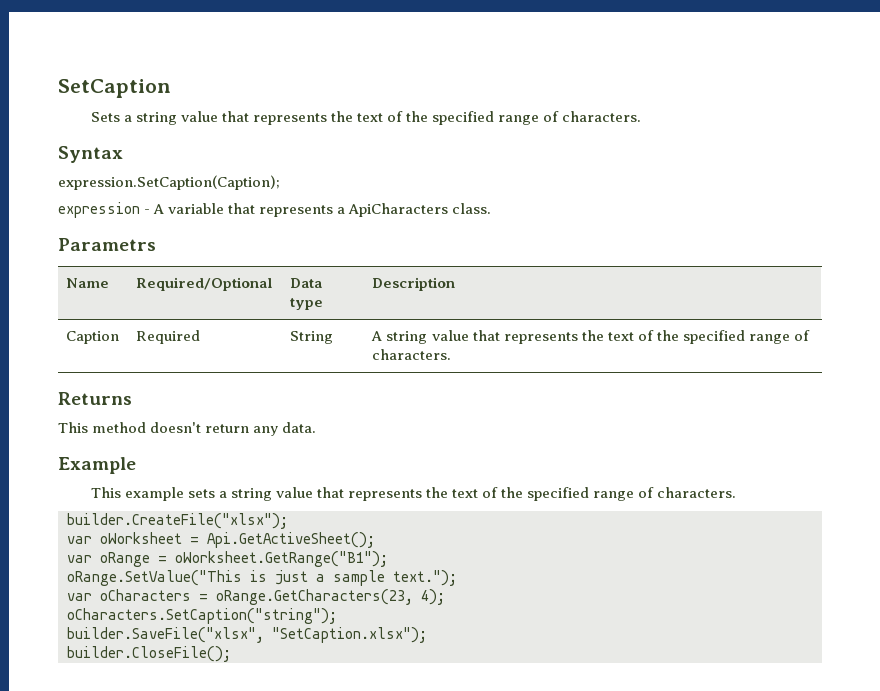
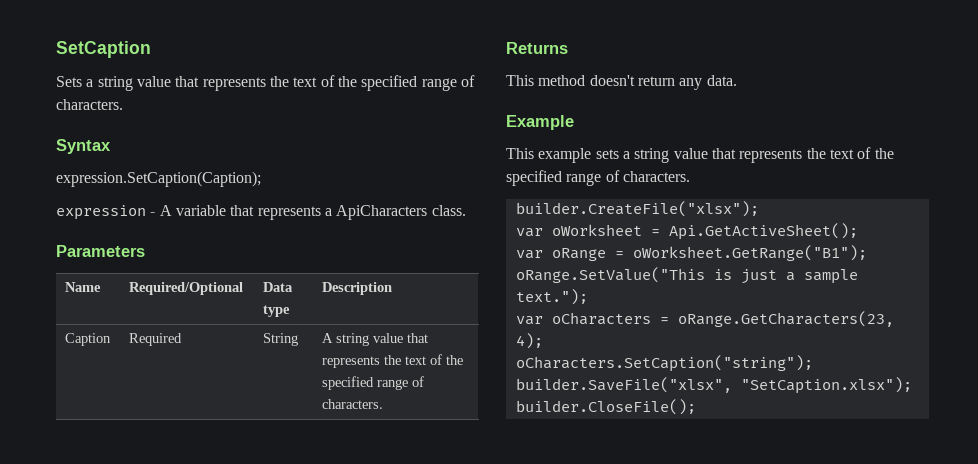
[58,238,156,251] Parametrs -> [56,245,145,257] Parameters

